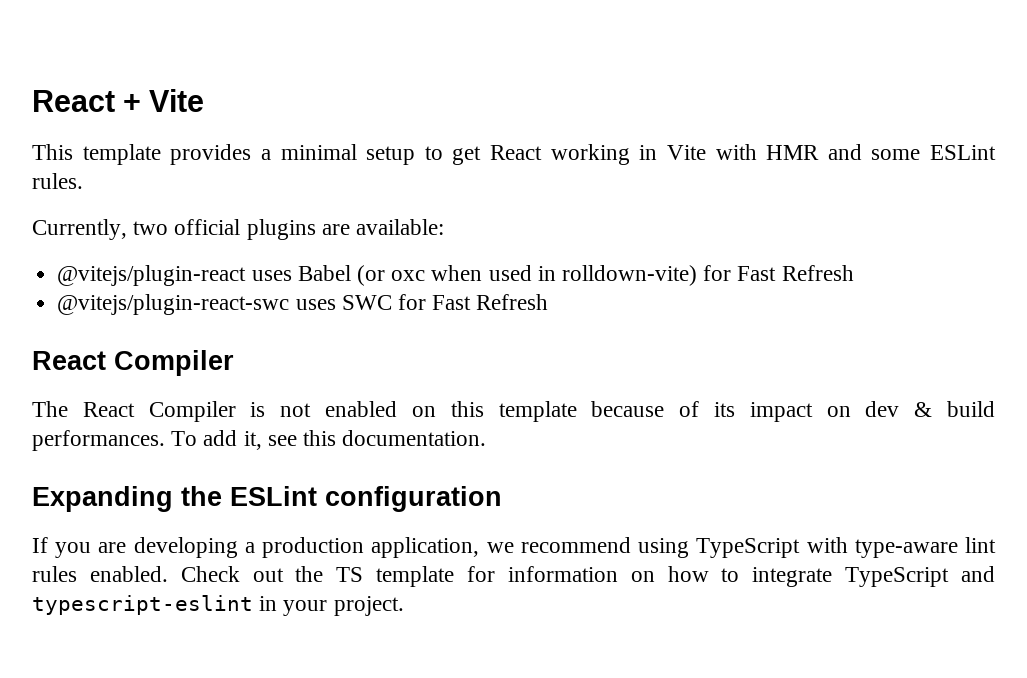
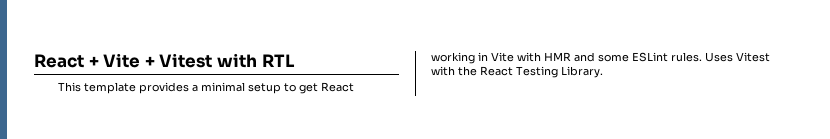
(205, 100) none -> [144,53,295,68] + Vitest with RTL
[32,219,445,240] [57,265,854,286] [57,294,549,315] [32,350,234,376] [32,401,995,422] [32,430,487,451] [32,486,502,512] [32,537,997,558] [32,566,996,587] [32,595,404,616] // Currently, two official plugins are available: // @vitejs/plugin-react uses Babel (or oxc when used in rolldown-vite) for Fast Refresh // @vitejs/plugin-react-swc uses SWC for Fast Refresh // React Compiler // The React Compiler is not enabled on this template because of its impact on dev & build performances. To add it, see this documentation. // Expanding the ESLint configuration // If you are developing a production application, we recommend using TypeScript with type-aware lint rules enabled. Check out the TS template for information on how to integrate TypeScript and typescript-eslint in your project. -> [705,52,770,62] [431,66,603,78] Uses Vitest with the React Testing Library.

